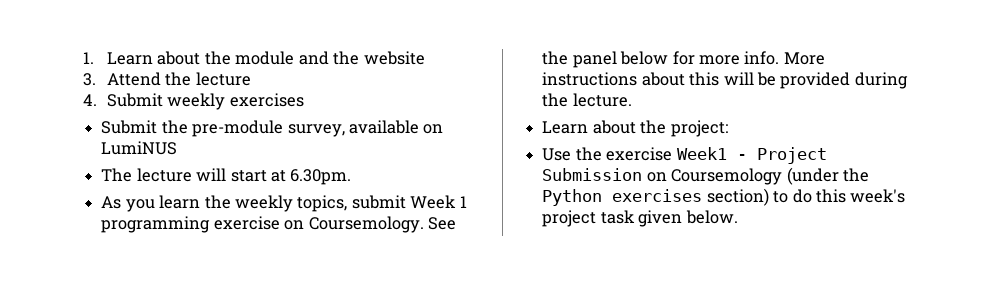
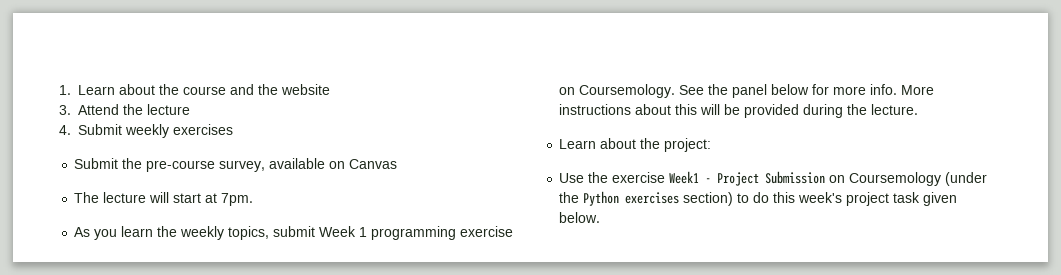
[235,51,295,65] module -> [183,86,227,95] course
[192,120,284,137] pre-module -> [146,160,216,172] pre-course
[101,141,178,155] LumiNUS -> [349,159,398,169] Canvas
[290,169,352,185] 6.30pm. -> [221,193,254,206] 7pm.

